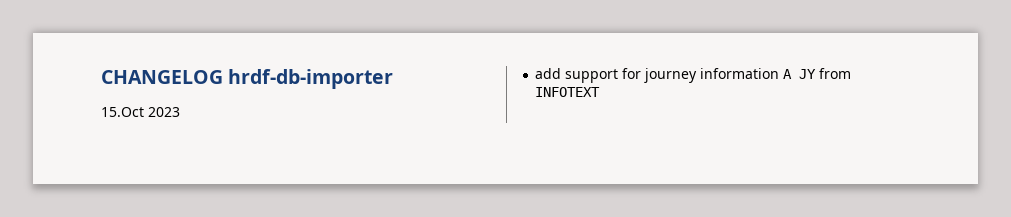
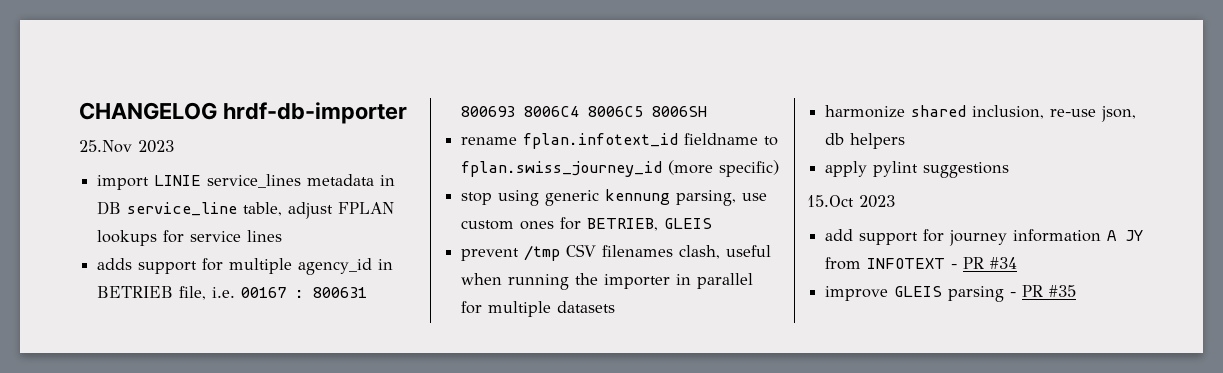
(394, 79) none -> [79,140,174,153] [97,174,396,190] [97,201,395,219] [97,230,283,246] [97,258,394,275] [97,286,368,300] [461,106,708,117] [461,133,779,149] [461,160,780,177] [461,189,768,206] [461,217,713,231] [461,244,772,261] [461,273,754,290] [461,301,616,317] [825,105,1137,122] [825,133,906,149] [825,161,1010,178] // 25.Nov 2023 // import LINIE service_lines metadata in DB service_line table, adjust FPLAN lookups for service lines // adds support for multiple agency_id in BETRIEB file, i.e. 00167 : 800631 800693 8006C4 8006C5 8006SH // rename fplan.infotext_id fieldname to fplan.swiss_journey_id (more specific) // stop using generic kennung parsing, use custom ones for BETRIEB, GLEIS // prevent /tmp CSV filenames clash, useful when running the importer in parallel for multiple datasets // harmonize shared inclusion, re-use json, db helpers // apply pylint suggestions
(601, 92) none -> [951,257,1018,269] [825,285,1077,302] - PR #34 // improve GLEIS parsing - PR #35

